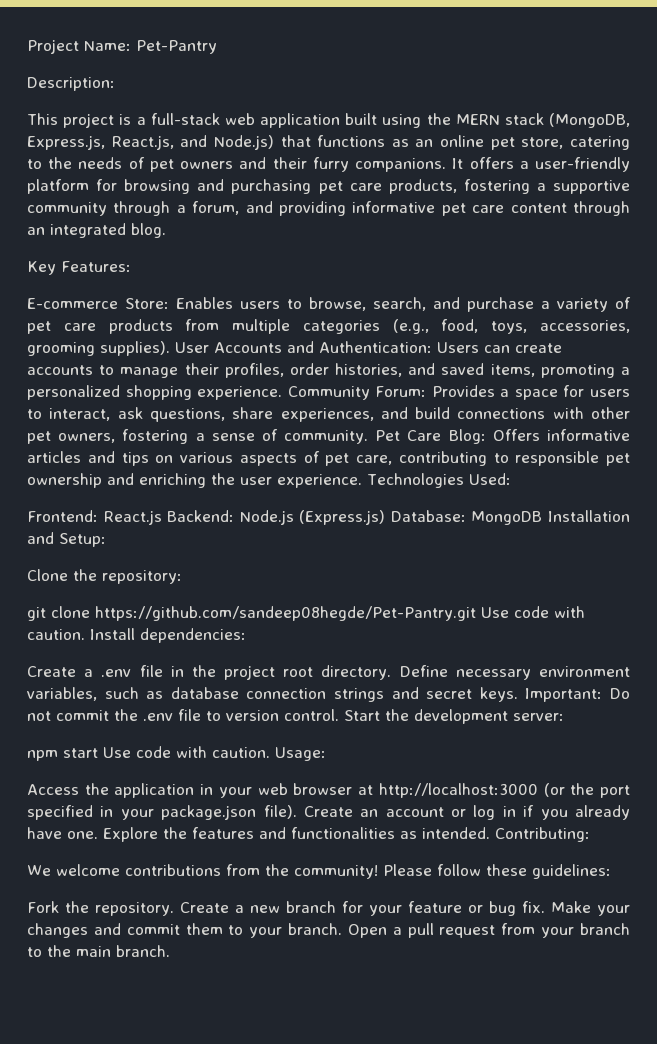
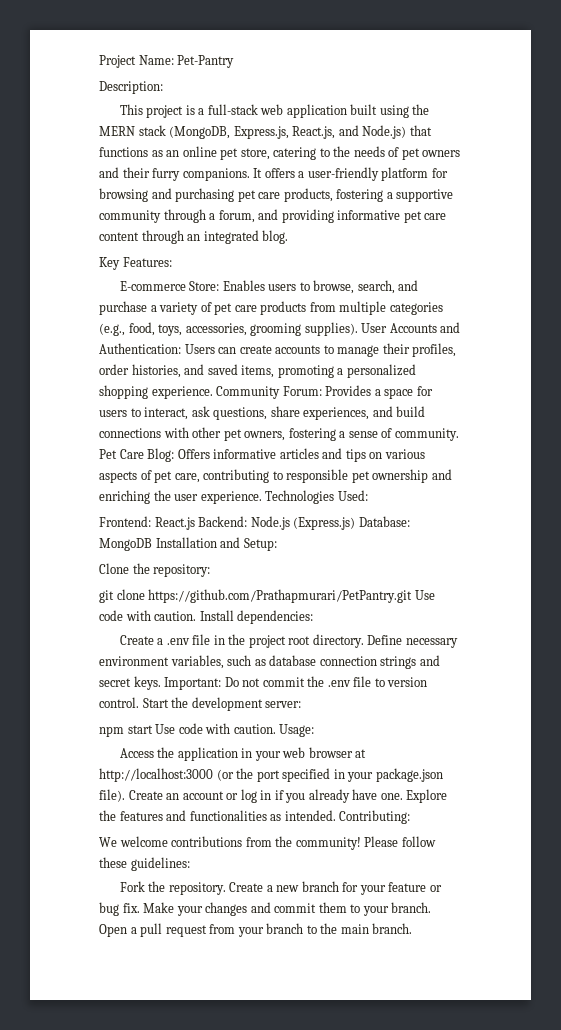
[95,606,476,621] https://github.com/sandeep08hegde/Pet-Pantry.git -> [148,589,413,603] https://github.com/Prathapmurari/PetPantry.git

